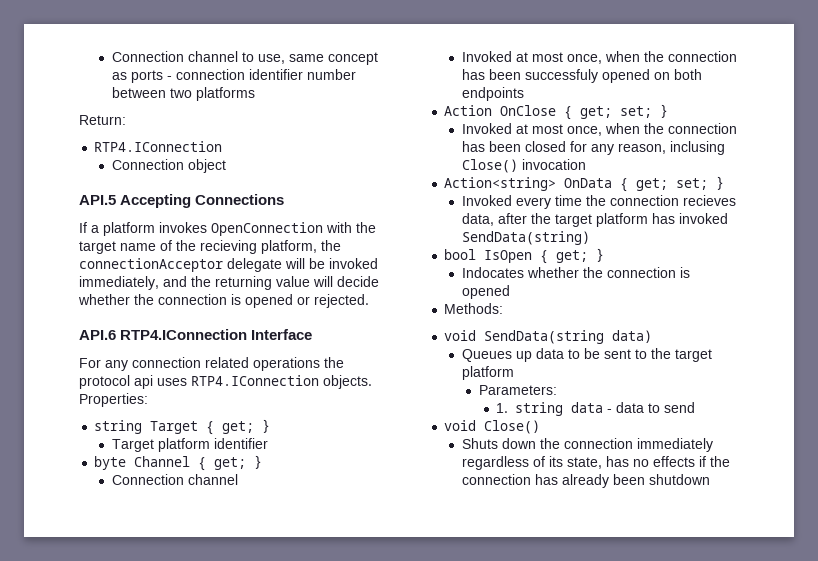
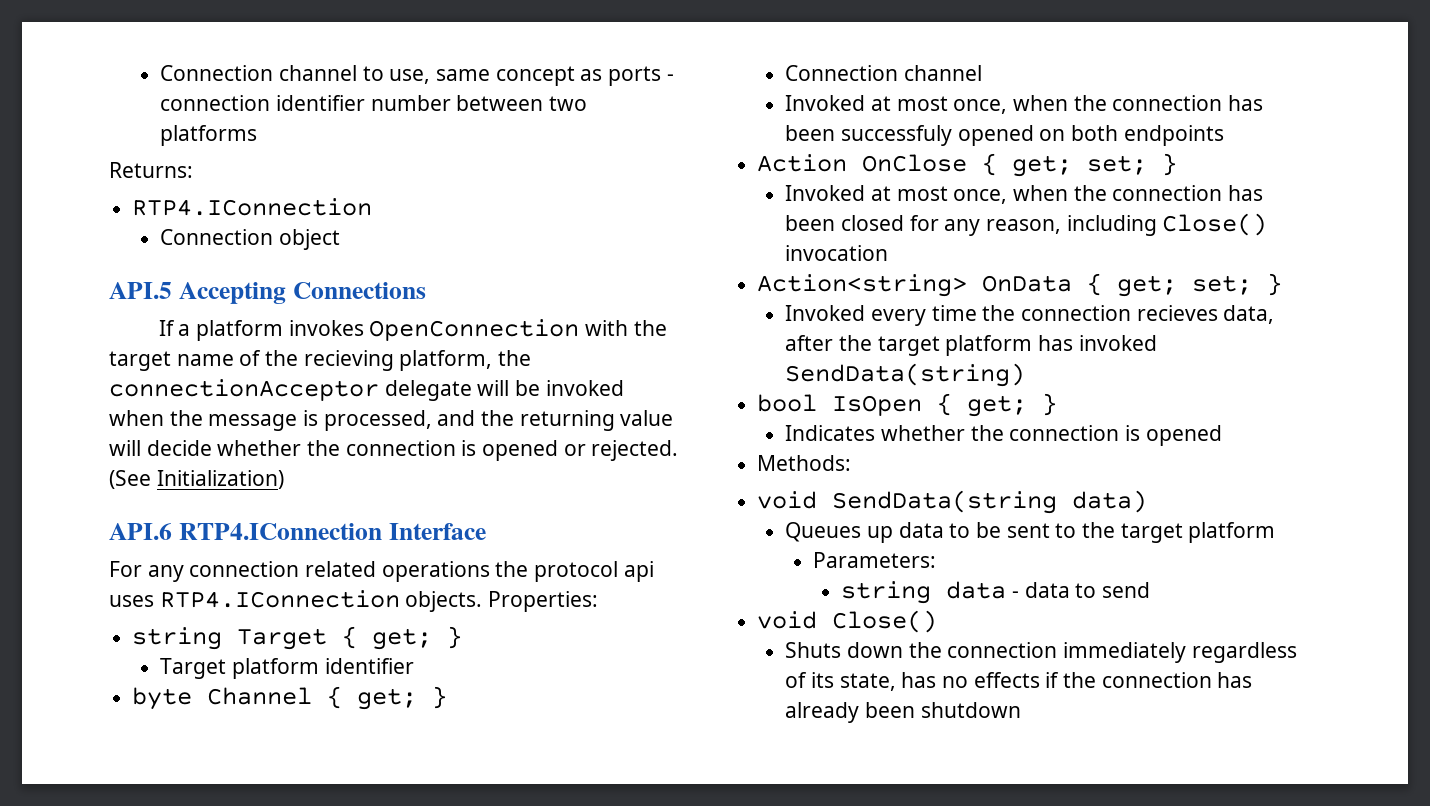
[79,115,126,125] Return: -> [109,162,193,178] Returns:
[79,276,159,290] immediately, -> [109,410,432,431] when the message is processed,
(369, 301) none -> [109,470,284,489] (See Initialization)
[669,141,725,155] inclusing -> [1066,215,1157,236] including
[461,267,524,278] Indocates -> [785,425,876,441] Indicates
[496,403,509,413] 1. -> (937, 560) none

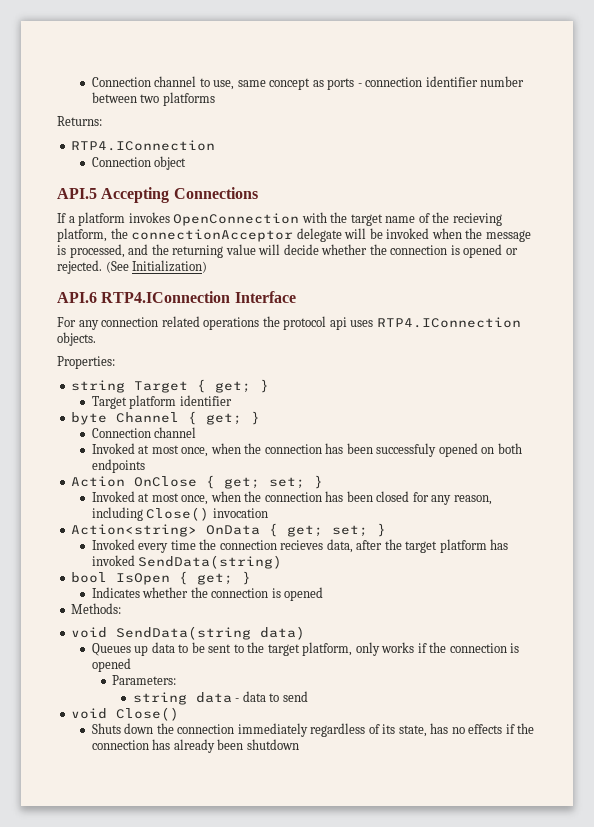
(483, 601) none -> (96, 339) //
[1188,522,1276,543] platform -> [302,642,520,656] [91,658,131,672] platform, only works if the connection is opened

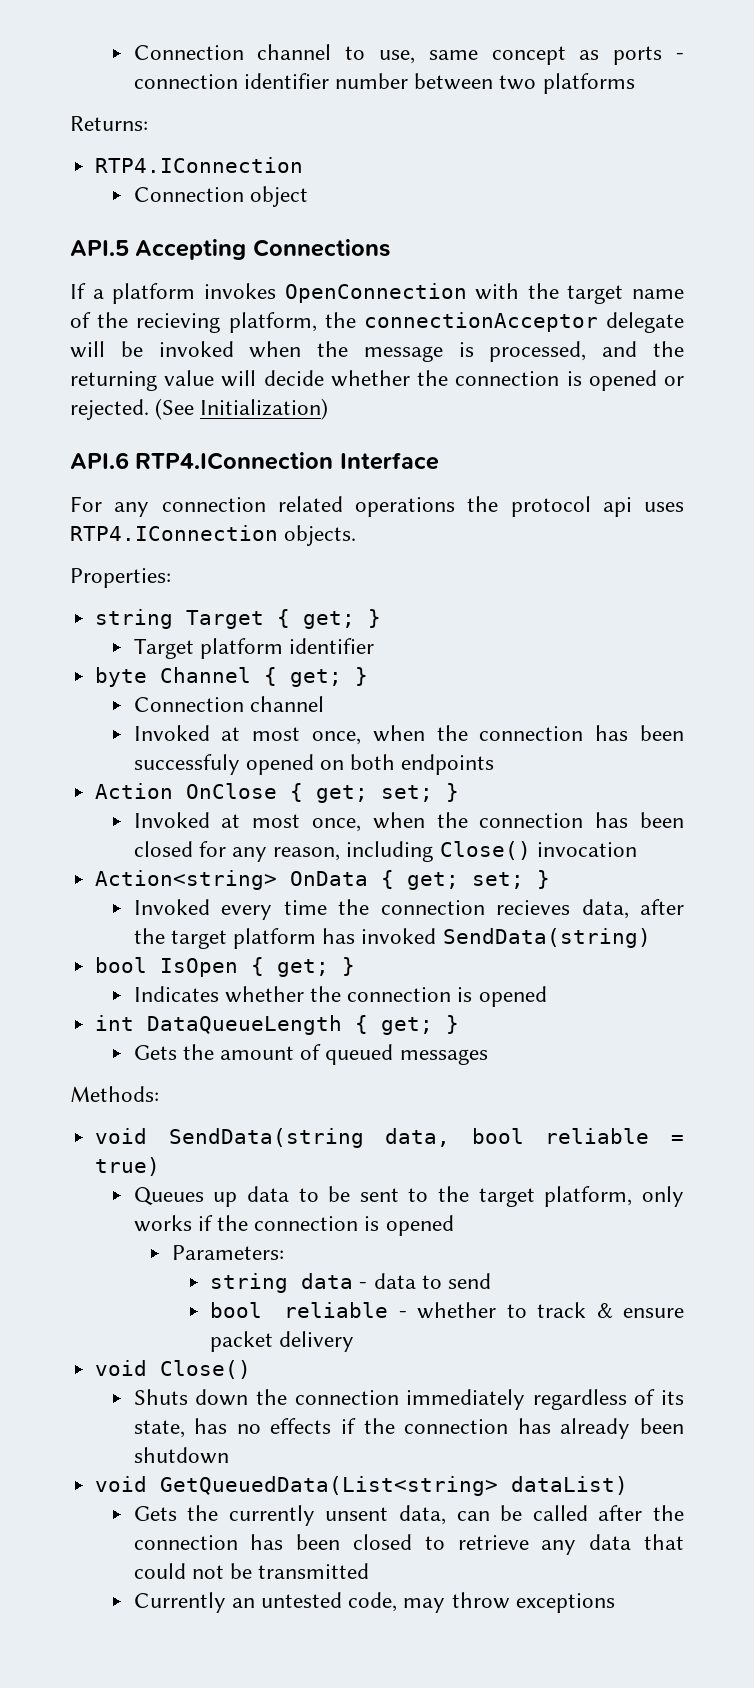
[71,603,122,614] [71,626,306,640] Methods: // void SendData(string data) -> [95,1015,460,1035] [133,1044,488,1065] [70,1086,159,1102] [95,1128,684,1148] [95,1157,161,1176] int DataQueueLength { get; } // Gets the amount of queued messages // Methods: // void SendData(string data, bool reliable = true)
(308, 696) none -> [210,1302,684,1319] [210,1331,355,1352] // bool reliable - whether to track & ensure packet delivery
(299, 744) none -> [95,1476,629,1496] [133,1505,685,1526] [133,1534,684,1555] [133,1563,370,1579] [133,1592,615,1613] // void GetQueuedData(List<string> dataList) // Gets the currently unsent data, can be called after the connection has been closed to retrieve any data that could not be transmitted // Currently an untested code, may throw exceptions

